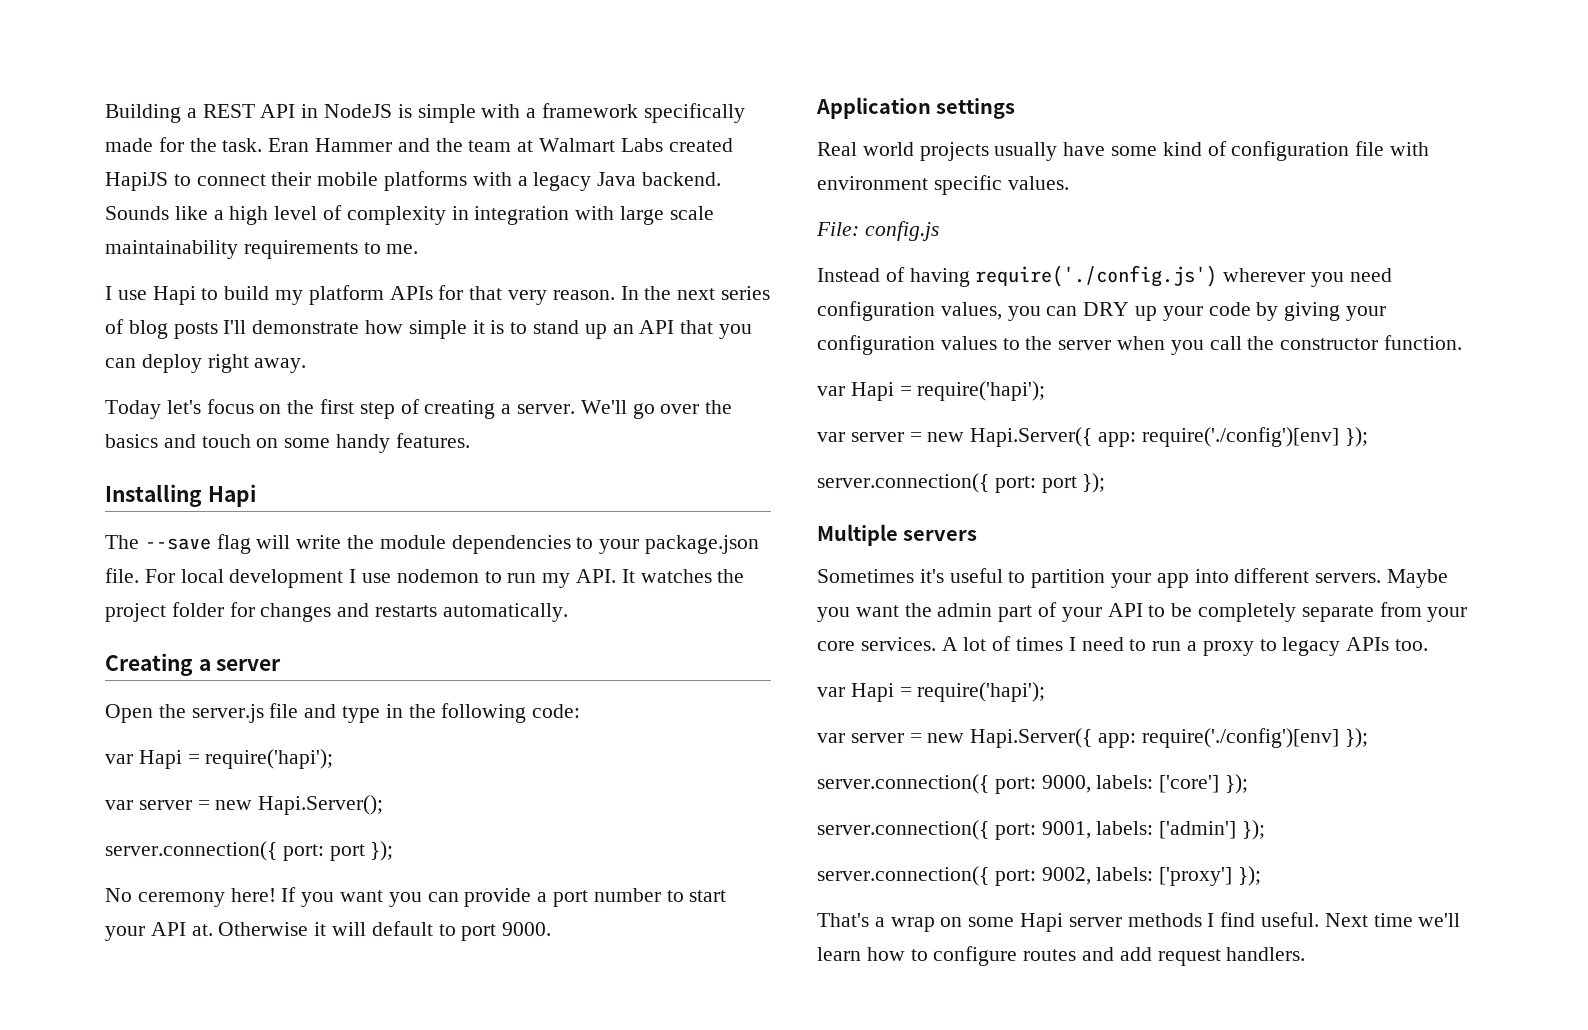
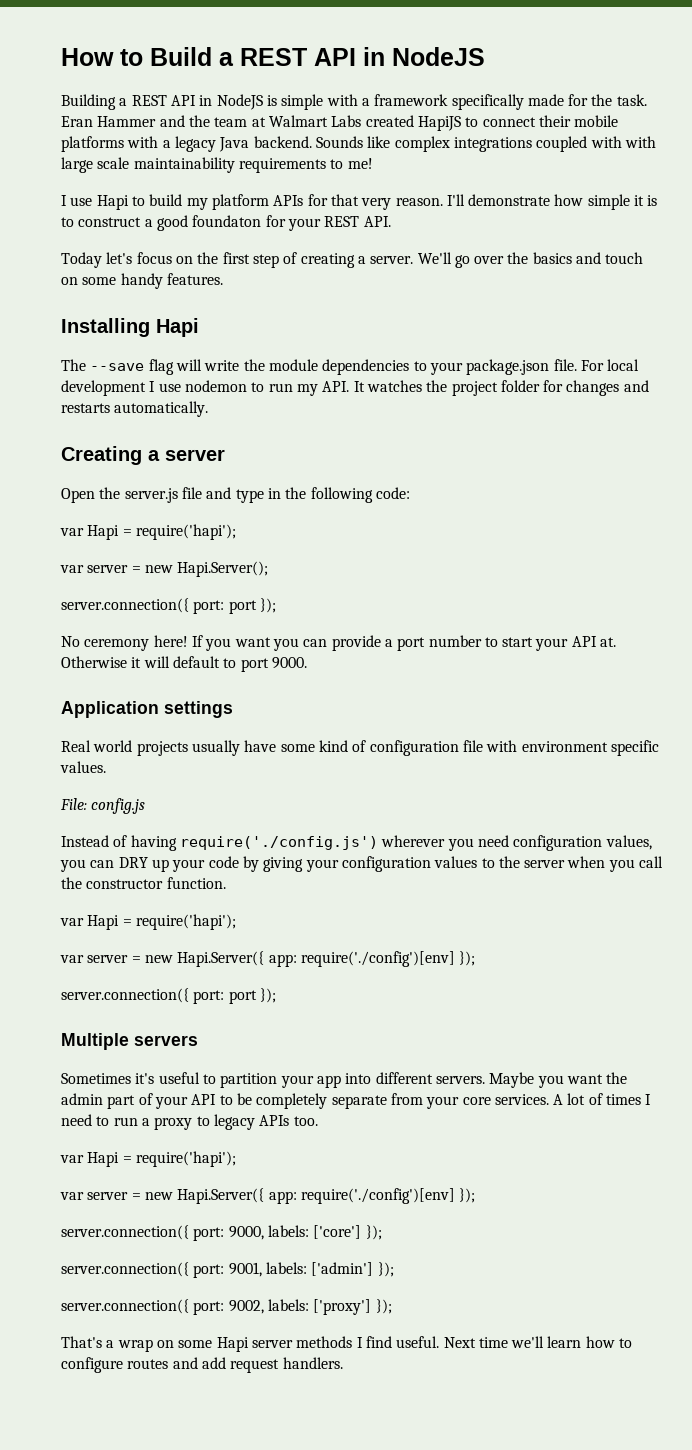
(105, 113) none -> [61,47,485,66] How to Build a REST API in NodeJS //
[213,205,570,225] a high level of complexity in integration -> [394,136,622,152] complex integrations coupled with
[386,244,419,254] me. -> [347,158,373,169] me!
[620,286,771,300] [105,319,218,339] In the next series of blog posts -> (443, 202) none
[533,320,753,339] [105,354,307,373] stand up an API that you can deploy right away. -> [78,215,391,231] construct a good foundaton for your REST API.

